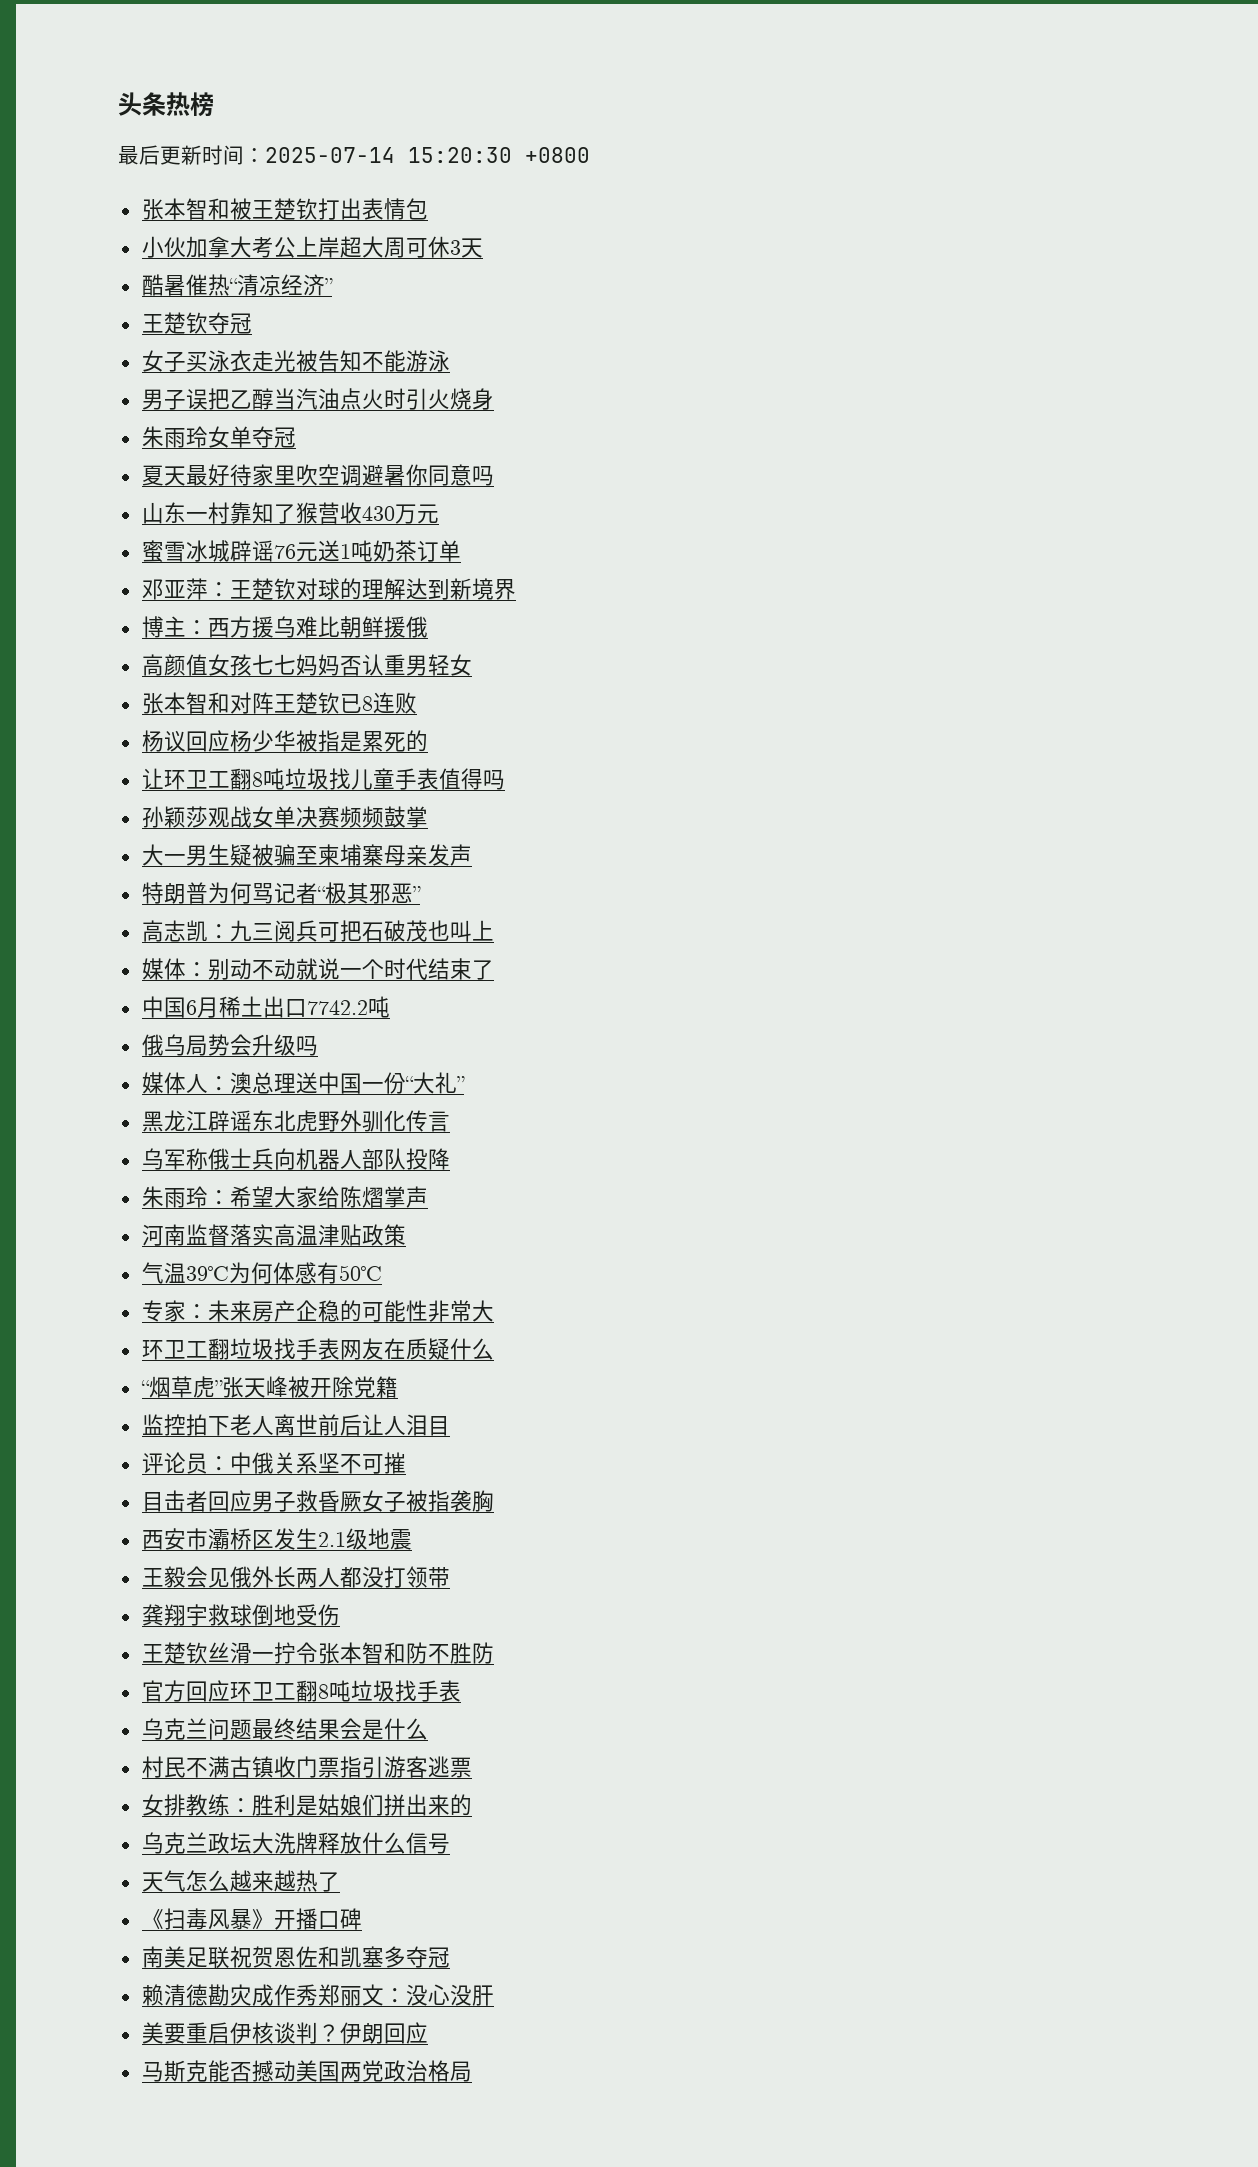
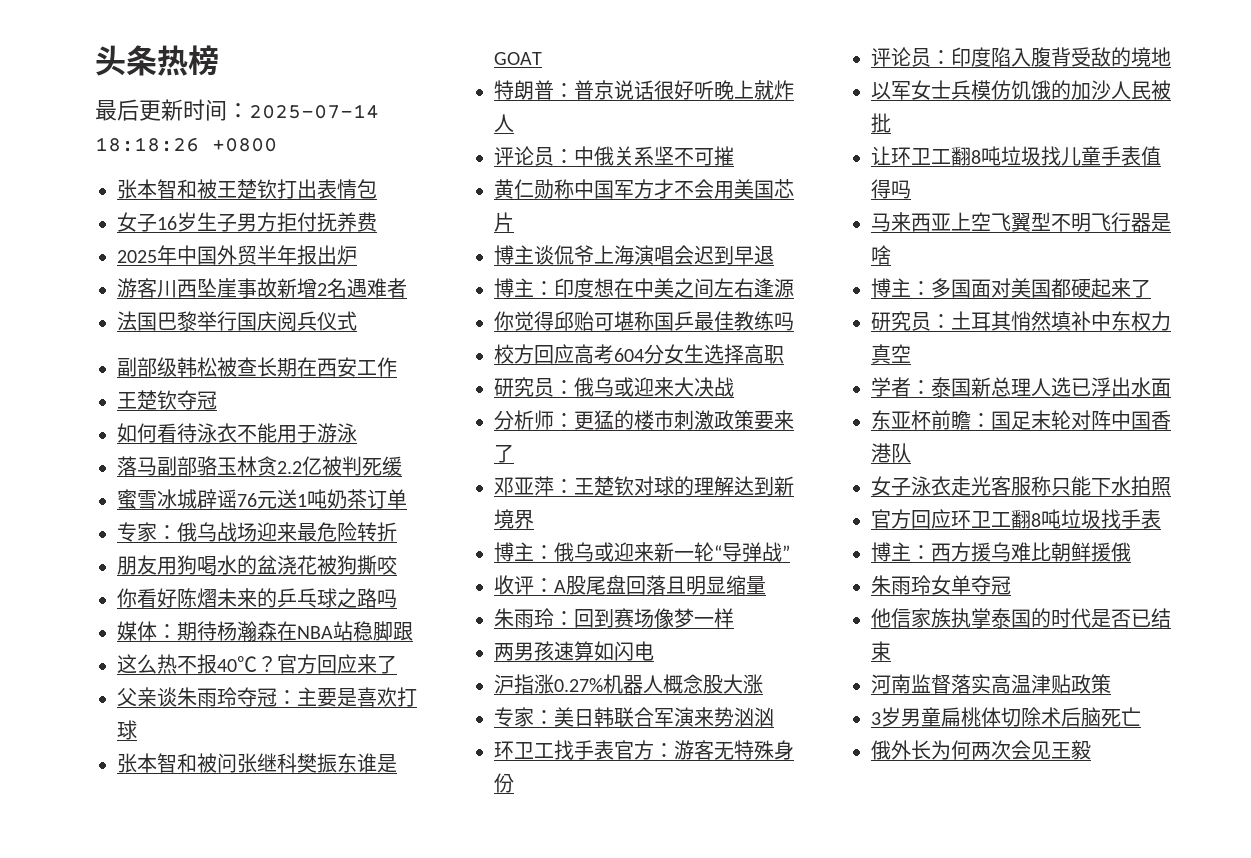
[408,147,512,163] 15:20:30 -> [95,137,199,152] 18:18:26
[141,236,483,258] [141,274,333,296] [141,312,252,334] [141,350,450,372] [141,388,494,410] [141,426,296,448] [141,464,494,486] [141,502,439,524] 小伙加拿大考公上岸超大周可休3天 // 酷暑催热“清凉经济” // 王楚钦夺冠 // 女子买泳衣走光被告知不能游泳 // 男子误把乙醇当汽油点火时引火烧身 // 朱雨玲女单夺冠 // 夏天最好待家里吹空调避暑你同意吗 // 山东一村靠知了猴营收430万元 -> [117,212,377,232] [117,245,357,265] [117,278,407,298] [117,311,357,331] [117,357,397,377] [117,390,217,410] [117,423,357,443] [117,456,402,476] 女子16岁生子男方拒付抚养费 // 2025年中国外贸半年报出炉 // 游客川西坠崖事故新增2名遇难者 // 法国巴黎举行国庆阅兵仪式 // 副部级韩松被查长期在西安工作 // 王楚钦夺冠 // 如何看待泳衣不能用于游泳 // 落马副部骆玉林贪2.2亿被判死缓
(461, 551) none -> [117,522,397,542] [117,555,397,576] [117,588,397,608] [117,621,413,641] [117,654,397,674] [117,687,417,707] [117,720,137,740] [117,753,397,773] [494,52,542,65] [494,80,794,100] [494,114,514,132] [494,146,734,166] [494,179,794,199] [494,212,514,232] [494,245,774,265] [494,278,794,298] [494,311,794,331] [494,344,784,364] [494,377,734,397] [494,410,794,430] [494,444,514,463] // 专家：俄乌战场迎来最危险转折 // 朋友用狗喝水的盆浇花被狗撕咬 // 你看好陈熠未来的乒乓球之路吗 // 媒体：期待杨瀚森在NBA站稳脚跟 // 这么热不报40℃？官方回应来了 // 父亲谈朱雨玲夺冠：主要是喜欢打球 // 张本智和被问张继科樊振东谁是GOAT // 特朗普：普京说话很好听晚上就炸人 // 评论员：中俄关系坚不可摧 // 黄仁勋称中国军方才不会用美国芯片 // 博主谈侃爷上海演唱会迟到早退 // 博主：印度想在中美之间左右逢源 // 你觉得邱贻可堪称国乒最佳教练吗 // 校方回应高考604分女生选择高职 // 研究员：俄乌或迎来大决战 // 分析师：更猛的楼市刺激政策要来了
[207,616,428,638] [141,654,472,676] [141,692,417,714] [141,730,428,752] 西方援乌难比朝鲜援俄 // 高颜值女孩七七妈妈否认重男轻女 // 张本智和对阵王楚钦已8连败 // 杨议回应杨少华被指是累死的 -> [554,542,790,562] [494,575,766,595] [494,608,734,628] [494,641,654,661] [494,674,763,694] [494,707,774,728] [494,740,794,760] [494,773,514,793] [871,47,1171,67] [871,80,1171,100] [871,113,891,133] 俄乌或迎来新一轮“导弹战” // 收评：A股尾盘回落且明显缩量 // 朱雨玲：回到赛场像梦一样 // 两男孩速算如闪电 // 沪指涨0.27%机器人概念股大涨 // 专家：美日韩联合军演来势汹汹 // 环卫工找手表官方：游客无特殊身份 // 评论员：印度陷入腹背受敌的境地 // 以军女士兵模仿饥饿的加沙人民被批
[141,806,428,828] [141,844,472,866] [141,882,421,904] [141,920,494,942] [141,958,494,980] [141,996,390,1018] [141,1034,318,1056] [141,1072,465,1094] [141,1110,450,1132] [141,1148,450,1170] [141,1186,428,1208] [141,1224,406,1246] [141,1262,382,1284] [141,1300,494,1322] [141,1338,494,1360] [140,1376,398,1398] [141,1414,450,1436] [141,1452,406,1474] [141,1490,494,1512] [141,1528,412,1550] [141,1566,450,1588] [141,1604,340,1626] [141,1642,494,1664] 孙颖莎观战女单决赛频频鼓掌 // 大一男生疑被骗至柬埔寨母亲发声 // 特朗普为何骂记者“极其邪恶” // 高志凯：九三阅兵可把石破茂也叫上 // 媒体：别动不动就说一个时代结束了 // 中国6月稀土出口7742.2吨 // 俄乌局势会升级吗 // 媒体人：澳总理送中国一份“大礼” // 黑龙江辟谣东北虎野外驯化传言 // 乌军称俄士兵向机器人部队投降 // 朱雨玲：希望大家给陈熠掌声 // 河南监督落实高温津贴政策 // 气温39℃为何体感有50℃ // 专家：未来房产企稳的可能性非常大 // 环卫工翻垃圾找手表网友在质疑什么 // “烟草虎”张天峰被开除党籍 // 监控拍下老人离世前后让人泪目 // 评论员：中俄关系坚不可摧 // 目击者回应男子救昏厥女子被指袭胸 // 西安市灞桥区发生2.1级地震 // 王毅会见俄外长两人都没打领带 // 龚翔宇救球倒地受伤 // 王楚钦丝滑一拧令张本智和防不胜防 -> [871,212,1171,232] [871,245,891,265] [871,278,1151,298] [871,311,1171,331] [871,344,911,364] [871,377,1171,397] [871,410,1171,430] [871,443,911,463] [871,476,1171,496] 马来西亚上空飞翼型不明飞行器是啥 // 博主：多国面对美国都硬起来了 // 研究员：土耳其悄然填补中东权力真空 // 学者：泰国新总理人选已浮出水面 // 东亚杯前瞻：国足末轮对阵中国香港队 // 女子泳衣走光客服称只能下水拍照
[141,1718,428,1740] [141,1756,472,1778] [141,1794,472,1816] [141,1832,450,1854] [141,1870,340,1892] [141,1908,362,1930] [141,1946,450,1969] [141,1984,494,2006] [141,2022,428,2044] [141,2060,472,2082] 乌克兰问题最终结果会是什么 // 村民不满古镇收门票指引游客逃票 // 女排教练：胜利是姑娘们拼出来的 // 乌克兰政坛大洗牌释放什么信号 // 天气怎么越来越热了 // 《扫毒风暴》开播口碑 // 南美足联祝贺恩佐和凯塞多夺冠 // 赖清德勘灾成作秀郑丽文：没心没肝 // 美要重启伊核谈判？伊朗回应 // 马斯克能否撼动美国两党政治格局 -> [871,542,1131,562] [871,575,1011,595] [871,608,1171,628] [871,641,891,661] [871,674,1111,694] [871,707,1141,727] [871,740,1091,760] 博主：西方援乌难比朝鲜援俄 // 朱雨玲女单夺冠 // 他信家族执掌泰国的时代是否已结束 // 河南监督落实高温津贴政策 // 3岁男童扁桃体切除术后脑死亡 // 俄外长为何两次会见王毅

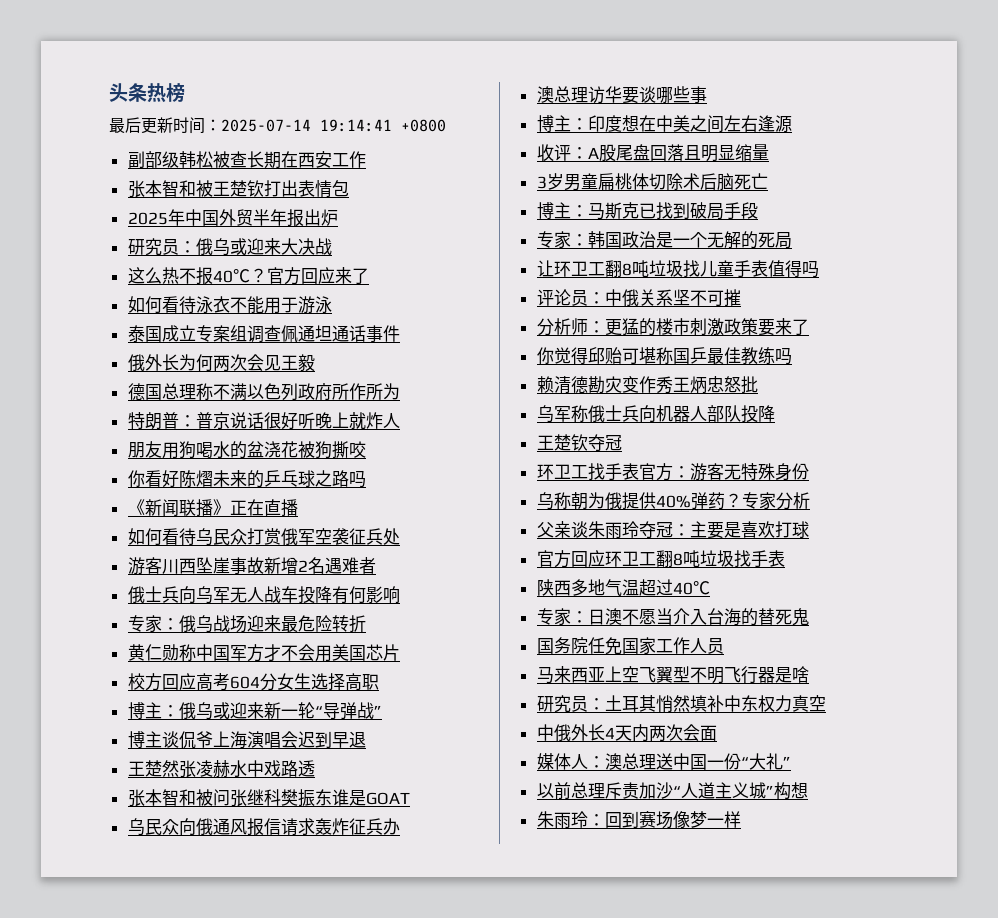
[95,137,199,152] 18:18:26 -> [320,119,392,132] 19:14:41
[117,179,377,199] [117,212,377,232] [117,245,357,265] [117,278,407,298] [117,311,357,331] // 张本智和被王楚钦打出表情包 // 女子16岁生子男方拒付抚养费 // 2025年中国外贸半年报出炉 // 游客川西坠崖事故新增2名遇难者 // 法国巴黎举行国庆阅兵仪式 -> (446, 125) none
[117,390,217,410] 王楚钦夺冠 -> [127,180,349,198] [127,209,338,227] [127,238,332,256] [127,267,369,285] 张本智和被王楚钦打出表情包 // 2025年中国外贸半年报出炉 // 研究员：俄乌或迎来大决战 // 这么热不报40℃？官方回应来了
[117,456,402,476] [117,489,407,509] [117,522,397,542] 落马副部骆玉林贪2.2亿被判死缓 // 蜜雪冰城辟谣76元送1吨奶茶订单 // 专家：俄乌战场迎来最危险转折 -> [127,325,400,343] [127,354,315,372] [127,383,400,401] [127,412,400,430] 泰国成立专案组调查佩通坦通话事件 // 俄外长为何两次会见王毅 // 德国总理称不满以色列政府所作所为 // 特朗普：普京说话很好听晚上就炸人
[117,621,413,641] [117,654,397,674] [117,687,417,707] [117,720,137,740] [117,753,397,773] [494,52,542,65] [494,80,794,100] [494,114,514,132] [494,146,734,166] 媒体：期待杨瀚森在NBA站稳脚跟 // 这么热不报40℃？官方回应来了 // 父亲谈朱雨玲夺冠：主要是喜欢打球 // 张本智和被问张继科樊振东谁是GOAT // 特朗普：普京说话很好听晚上就炸人 // 评论员：中俄关系坚不可摧 -> [127,499,298,517] [127,528,400,546] [127,557,376,575] [127,586,400,604] [127,615,366,633] 《新闻联播》正在直播 // 如何看待乌民众打赏俄军空袭征兵处 // 游客川西坠崖事故新增2名遇难者 // 俄士兵向乌军无人战车投降有何影响 // 专家：俄乌战场迎来最危险转折
[494,245,774,265] [494,278,794,298] [494,311,794,331] // 博主谈侃爷上海演唱会迟到早退 // 博主：印度想在中美之间左右逢源 // 你觉得邱贻可堪称国乒最佳教练吗 -> (400, 652) none
[494,377,734,397] [494,410,794,430] [494,444,514,463] [494,476,794,496] [494,509,534,529] // 研究员：俄乌或迎来大决战 // 分析师：更猛的楼市刺激政策要来了 // 邓亚萍：王楚钦对球的理解达到新境界 -> (379, 682) none
(790, 552) none -> [127,731,366,749] [127,760,315,778] [127,789,410,807] [127,818,400,836] [536,86,707,104] [536,115,792,133] // 博主谈侃爷上海演唱会迟到早退 // 王楚然张凌赫水中戏路透 // 张本智和被问张继科樊振东谁是GOAT // 乌民众向俄通风报信请求轰炸征兵办 // 澳总理访华要谈哪些事 // 博主：印度想在中美之间左右逢源
[494,608,734,628] [494,641,654,661] [494,674,763,694] [494,707,774,728] [494,740,794,760] [494,773,514,793] [871,47,1171,67] [871,80,1171,100] [871,113,891,133] 朱雨玲：回到赛场像梦一样 // 两男孩速算如闪电 // 沪指涨0.27%机器人概念股大涨 // 专家：美日韩联合军演来势汹汹 // 环卫工找手表官方：游客无特殊身份 // 评论员：印度陷入腹背受敌的境地 // 以军女士兵模仿饥饿的加沙人民被批 -> [536,173,768,191] [536,202,758,220] [536,231,792,249] 3岁男童扁桃体切除术后脑死亡 // 博主：马斯克已找到破局手段 // 专家：韩国政治是一个无解的死局
(911, 189) none -> [536,289,741,307] [536,318,809,336] [536,347,792,365] [536,376,758,394] [536,405,775,423] [536,434,622,452] [536,463,809,481] [536,492,810,510] [536,521,809,539] [536,550,785,568] [536,579,710,596] [536,608,809,626] [536,637,724,655] // 评论员：中俄关系坚不可摧 // 分析师：更猛的楼市刺激政策要来了 // 你觉得邱贻可堪称国乒最佳教练吗 // 赖清德勘灾变作秀王炳忠怒批 // 乌军称俄士兵向机器人部队投降 // 王楚钦夺冠 // 环卫工找手表官方：游客无特殊身份 // 乌称朝为俄提供40%弹药？专家分析 // 父亲谈朱雨玲夺冠：主要是喜欢打球 // 官方回应环卫工翻8吨垃圾找手表 // 陕西多地气温超过40℃ // 专家：日澳不愿当介入台海的替死鬼 // 国务院任免国家工作人员
[871,278,1151,298] // 博主：多国面对美国都硬起来了 -> (809, 674) none
[871,377,1171,397] [871,410,1171,430] [871,443,911,463] [871,476,1171,496] [871,509,1161,529] [871,542,1131,562] [871,575,1011,595] [871,608,1171,628] [871,641,891,661] [871,674,1111,694] [871,707,1141,727] [871,740,1091,760] 学者：泰国新总理人选已浮出水面 // 东亚杯前瞻：国足末轮对阵中国香港队 // 女子泳衣走光客服称只能下水拍照 // 官方回应环卫工翻8吨垃圾找手表 // 博主：西方援乌难比朝鲜援俄 // 朱雨玲女单夺冠 // 他信家族执掌泰国的时代是否已结束 // 河南监督落实高温津贴政策 // 3岁男童扁桃体切除术后脑死亡 // 俄外长为何两次会见王毅 -> [536,724,717,742] [536,753,791,770] [536,782,808,800] [536,810,741,829] 中俄外长4天内两次会面 // 媒体人：澳总理送中国一份“大礼” // 以前总理斥责加沙“人道主义城”构想 // 朱雨玲：回到赛场像梦一样

